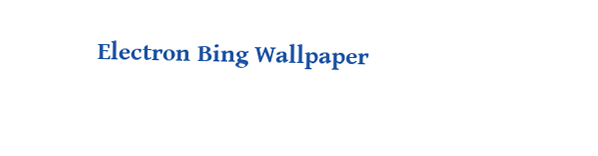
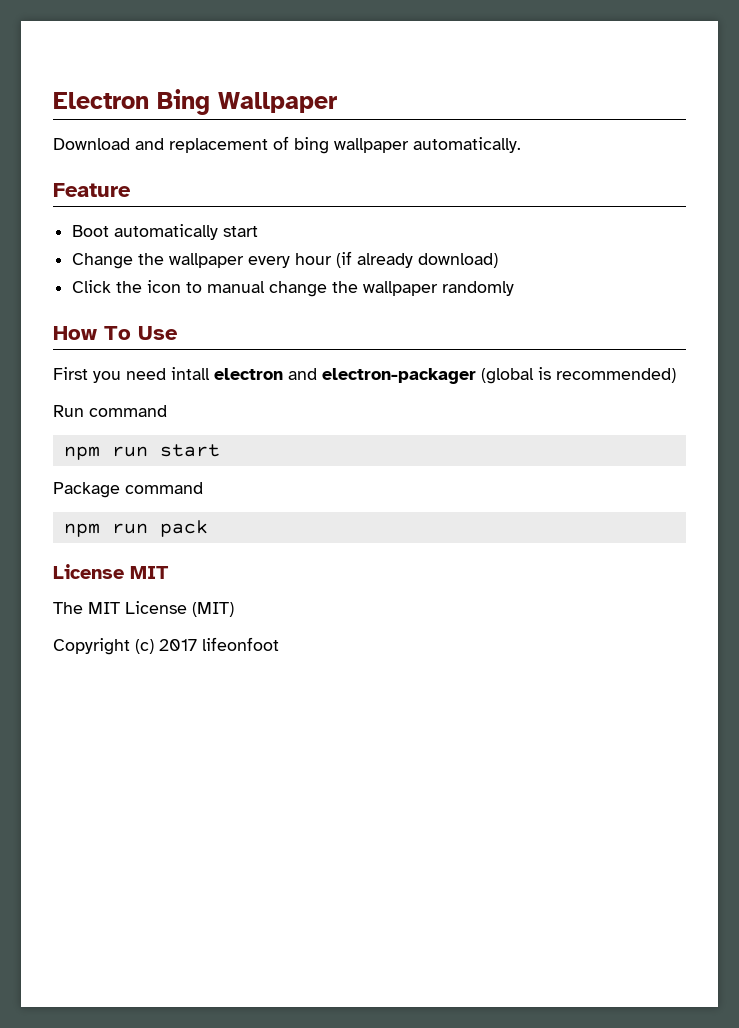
(371, 57) none -> [53,136,521,154] [53,183,131,197] [72,224,259,240] [72,251,499,269] [72,280,515,297] [53,326,178,340] [53,367,676,384] [53,405,167,417] [63,444,220,460] [53,482,203,498] [63,520,208,537] [53,564,169,579] [53,601,234,617] [53,637,279,655] // Download and replacement of bing wallpaper automatically. // Feature // Boot automatically start // Change the wallpaper every hour (if already download) // Click the icon to manual change the wallpaper randomly // How To Use // First you need intall electron and electron-packager (global is recommended) // Run command // npm run start // Package command // npm run pack // License MIT // The MIT License (MIT) // Copyright (c) 2017 lifeonfoot

